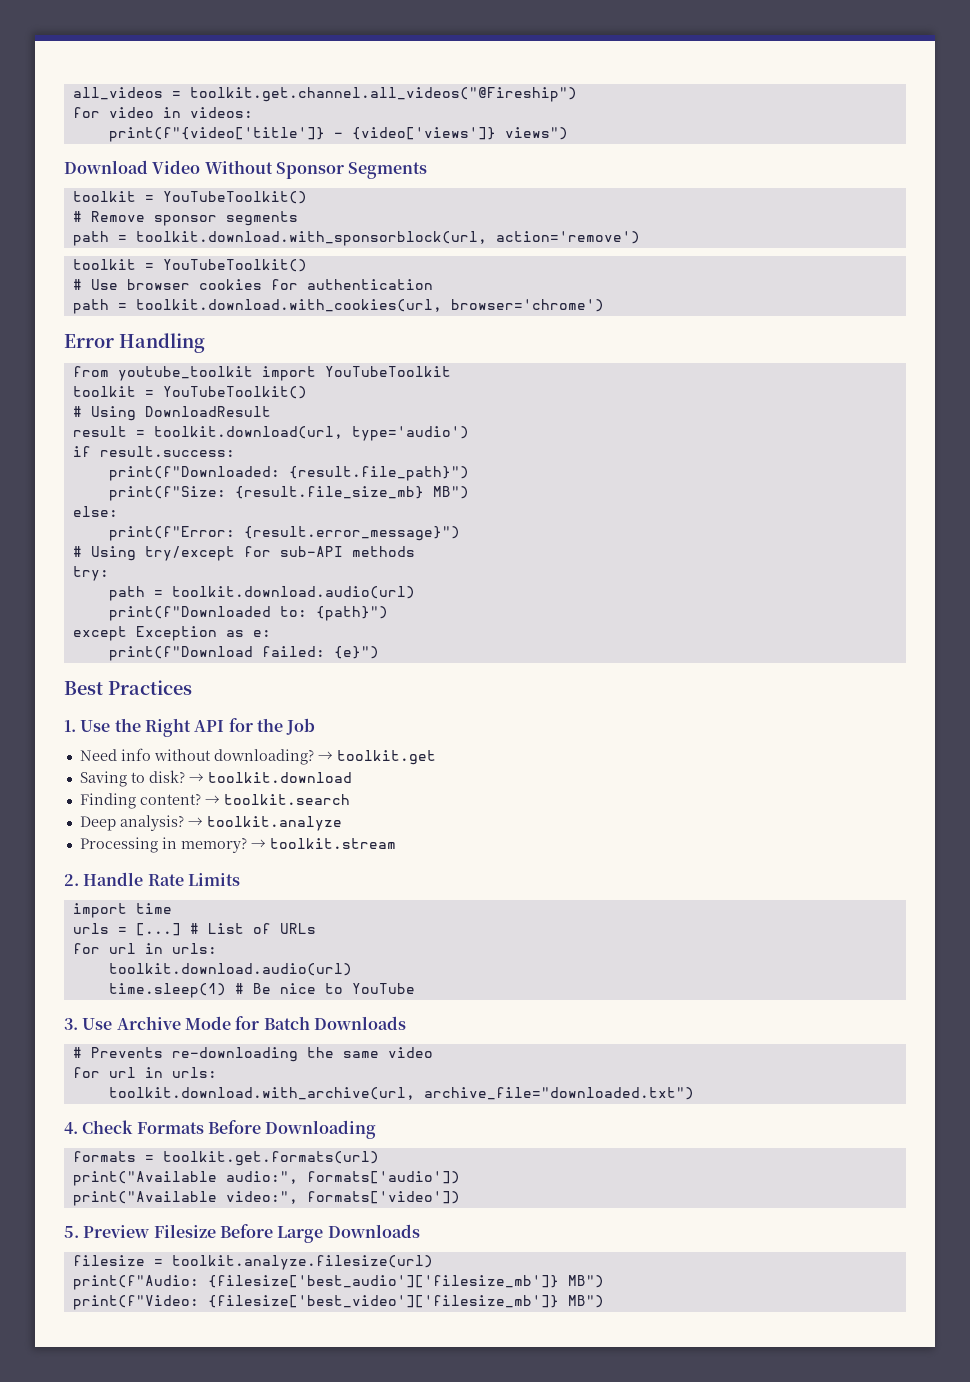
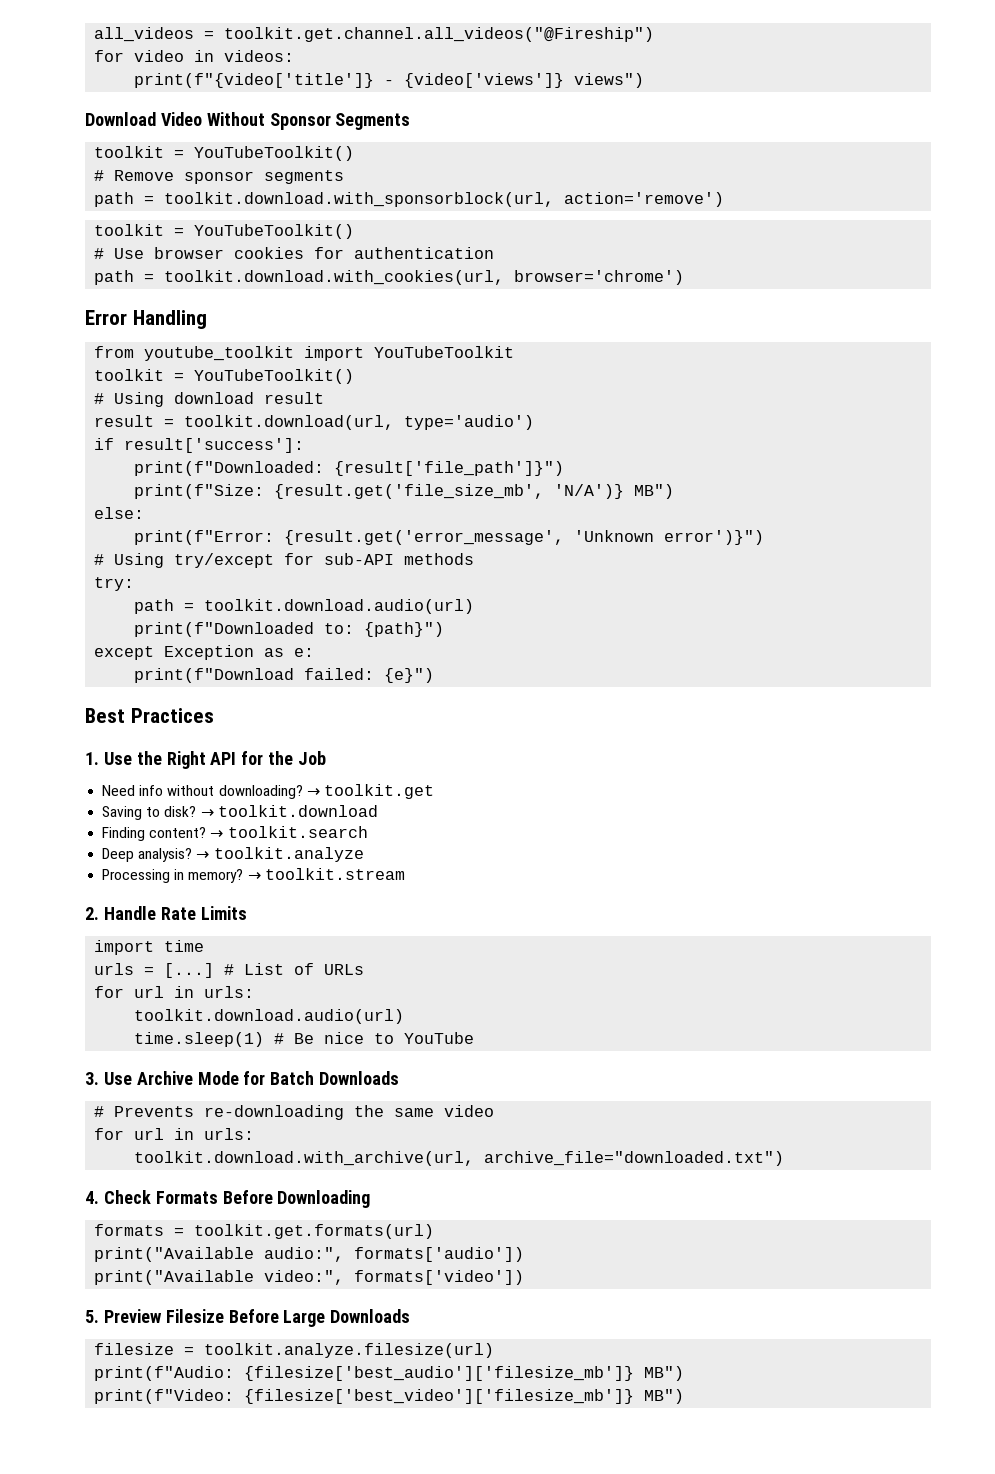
[144,406,271,417] DownloadResult -> [174,392,325,404] download result
[99,446,235,457] result.success: -> [124,438,305,453] result['success']:
[288,466,469,481] {result.file_path}") -> [334,461,565,476] {result['file_path']}")
[234,486,424,499] {result.file_size_mb} -> [274,484,625,499] {result.get('file_size_mb', 'N/A')}
[243,526,460,541] {result.error_message}") -> [284,530,765,545] {result.get('error_message', 'Unknown error')}")

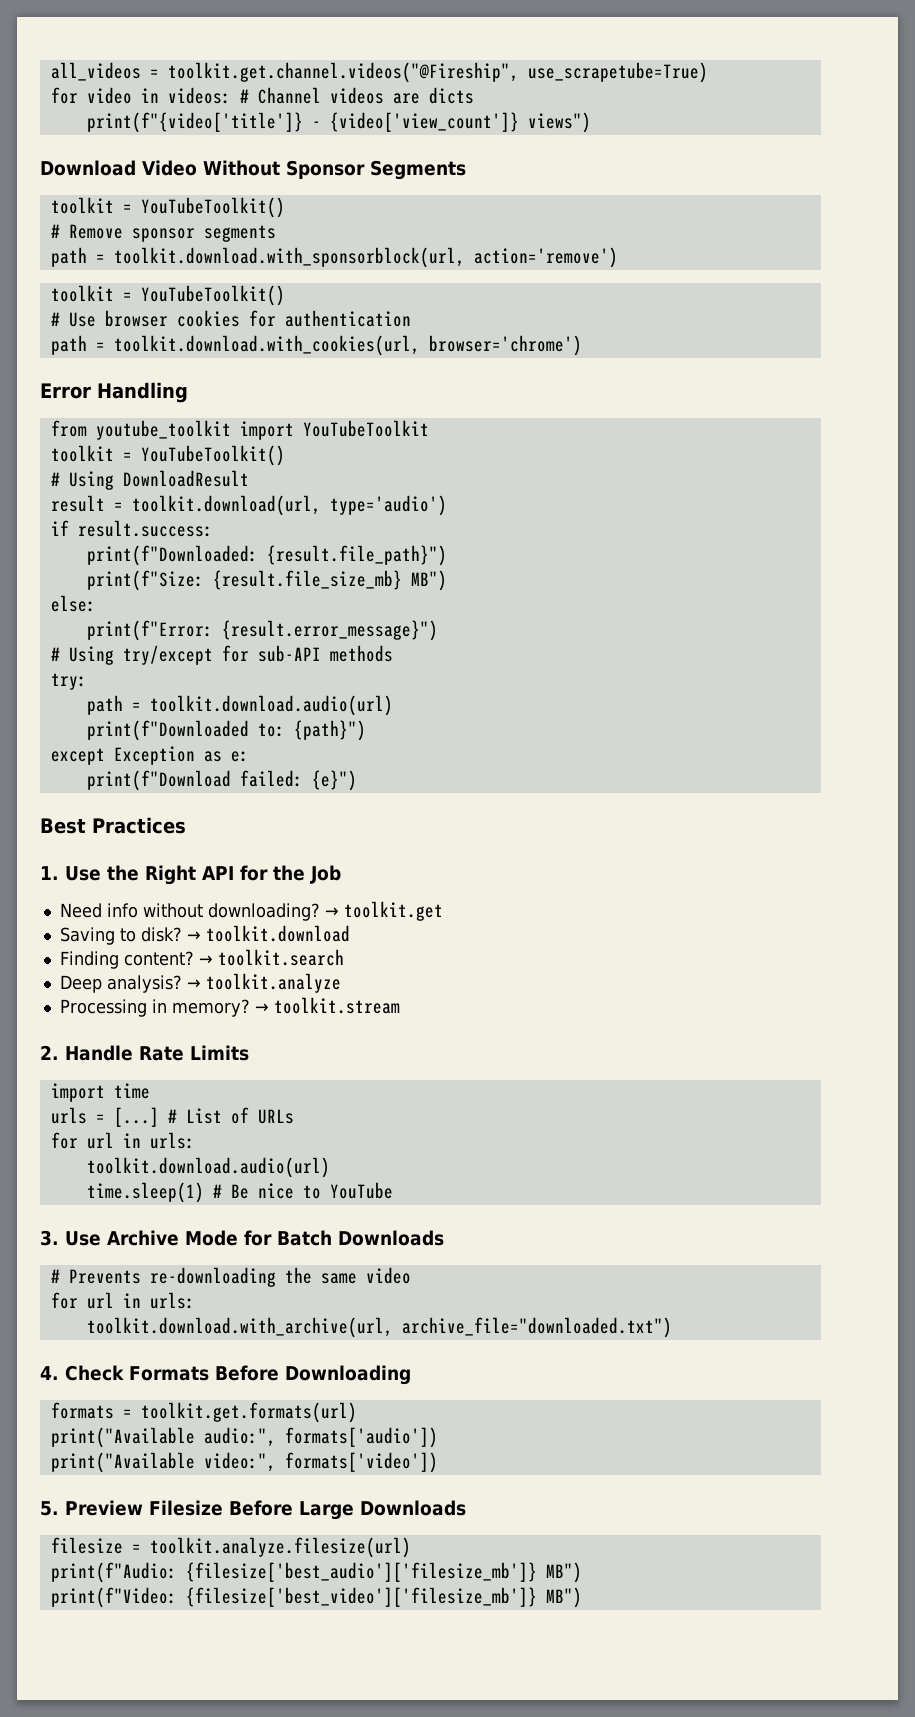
[224,27,655,42] toolkit.get.channel.all_videos("@Fireship") -> [167,62,708,83] toolkit.get.channel.videos("@Fireship", use_scrapetube=True)
(295, 56) none -> [239,87,474,104] # Channel videos are dicts
[404,73,565,88] {video['views']} -> [329,112,519,132] {video['view_count']}
[174,392,325,404] download result -> [122,470,249,487] DownloadResult
[124,438,305,453] result['success']: -> [77,520,213,537] result.success:
[334,461,565,476] {result['file_path']}") -> [266,545,447,566] {result.file_path}")
[274,484,625,499] {result.get('file_size_mb', 'N/A')} -> [212,570,402,590] {result.file_size_mb}
[284,530,765,545] {result.get('error_message', 'Unknown error')}") -> [221,620,438,641] {result.error_message}")

